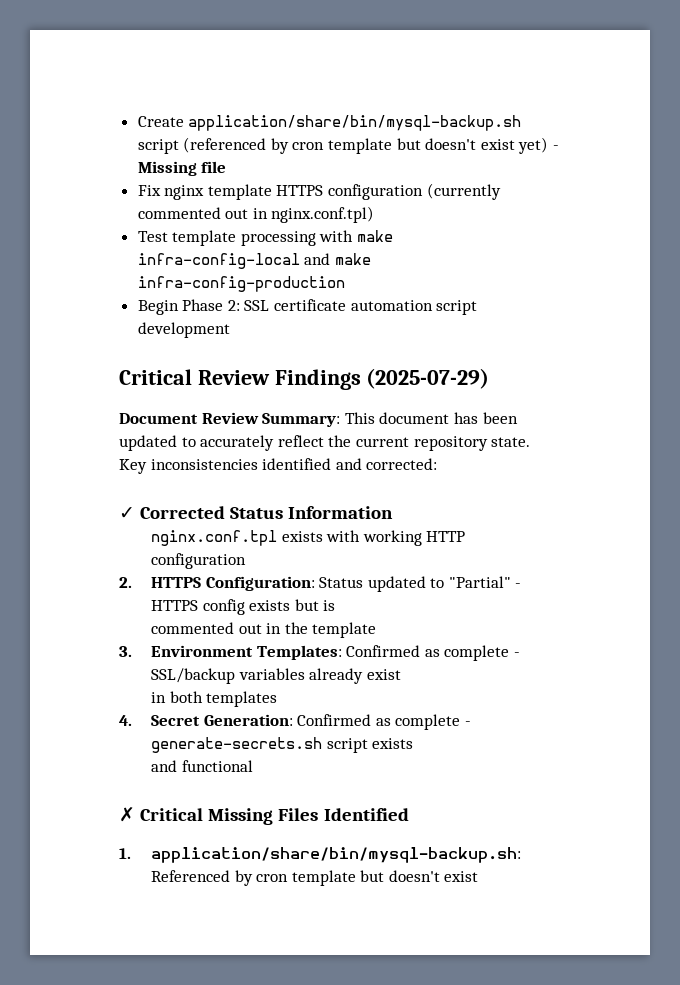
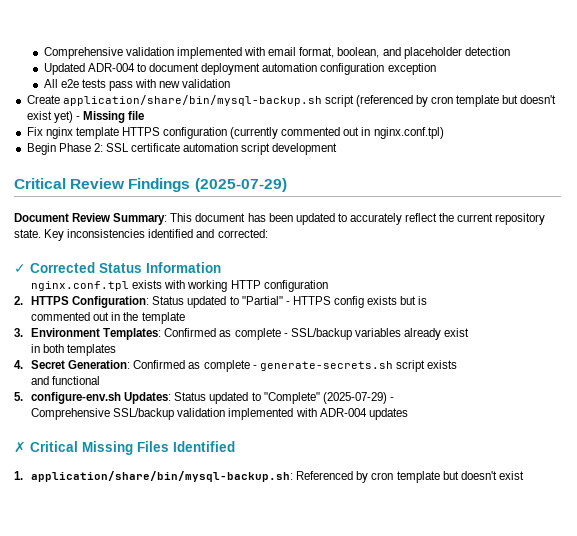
(137, 121) none -> [43,47,510,59] [43,63,436,75] [43,79,231,91] Comprehensive validation implemented with email format, boolean, and placeholder detection // Updated ADR-004 to document deployment automation configuration exception // All e2e tests pass with new validation //
[137,230,394,246] [137,253,371,269] [137,276,345,292] // Test template processing with make infra-config-local and make infra-config-production -> (444, 133) none
(253, 766) none -> [14,392,394,404] [31,408,408,420] // 5. configure-env.sh Updates: Status updated to "Complete" (2025-07-29) - // Comprehensive SSL/backup validation implemented with ADR-004 updates

